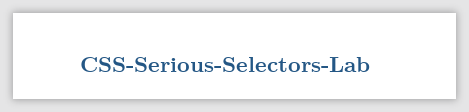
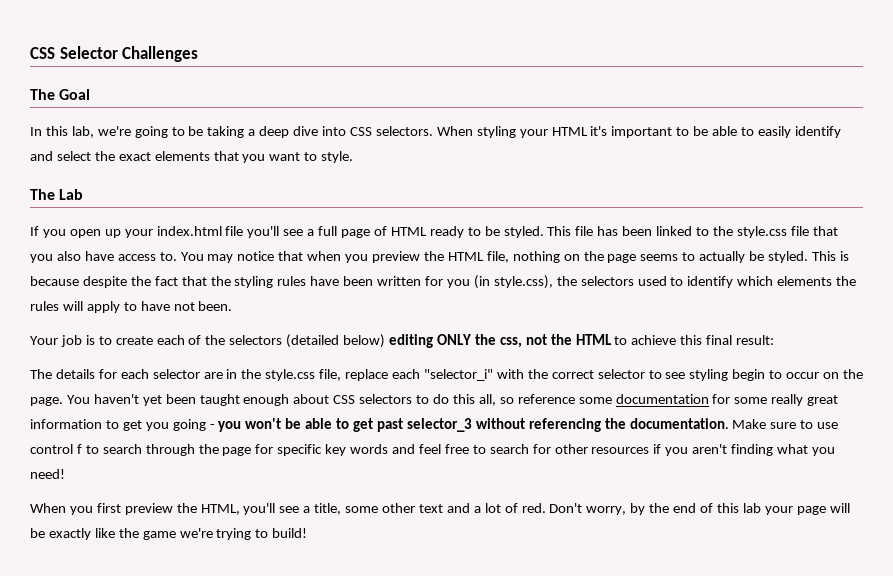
[80,57,370,72] CSS-Serious-Selectors-Lab -> [30,46,199,62] [30,89,91,100] [30,126,841,138] [30,151,354,163] [30,189,84,200] [30,226,838,238] [30,251,849,263] [30,275,857,289] [30,301,233,313] [30,334,775,348] [30,369,863,381] [30,394,839,406] [30,418,839,432] [30,444,835,456] [30,469,65,479] [30,503,850,515] [30,528,308,540] CSS Selector Challenges // The Goal // In this lab, we're going to be taking a deep dive into CSS selectors. When styling your HTML it's important to be able to easily identify and select the exact elements that you want to style. // The Lab // If you open up your index.html file you'll see a full page of HTML ready to be styled. This file has been linked to the style.css file that you also have access to. You may notice that when you preview the HTML file, nothing on the page seems to actually be styled. This is because despite the fact that the styling rules have been written for you (in style.css), the selectors used to identify which elements the rules will apply to have not been. // Your job is to create each of the selectors (detailed below) editing ONLY the css, not the HTML to achieve this final result: // The details for each selector are in the style.css file, replace each "selector_i" with the correct selector to see styling begin to occur on the page. You haven't yet been taught enough about CSS selectors to do this all, so reference some documentation for some really great information to get you going - you won't be able to get past selector_3 without referencing the documentation. Make sure to use control f to search through the page for specific key words and feel free to search for other resources if you aren't finding what you need! // When you first preview the HTML, you'll see a title, some other text and a lot of red. Don't worry, by the end of this lab your page will be exactly like the game we're trying to build!

